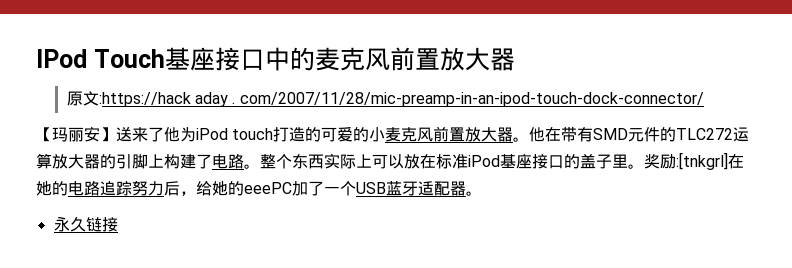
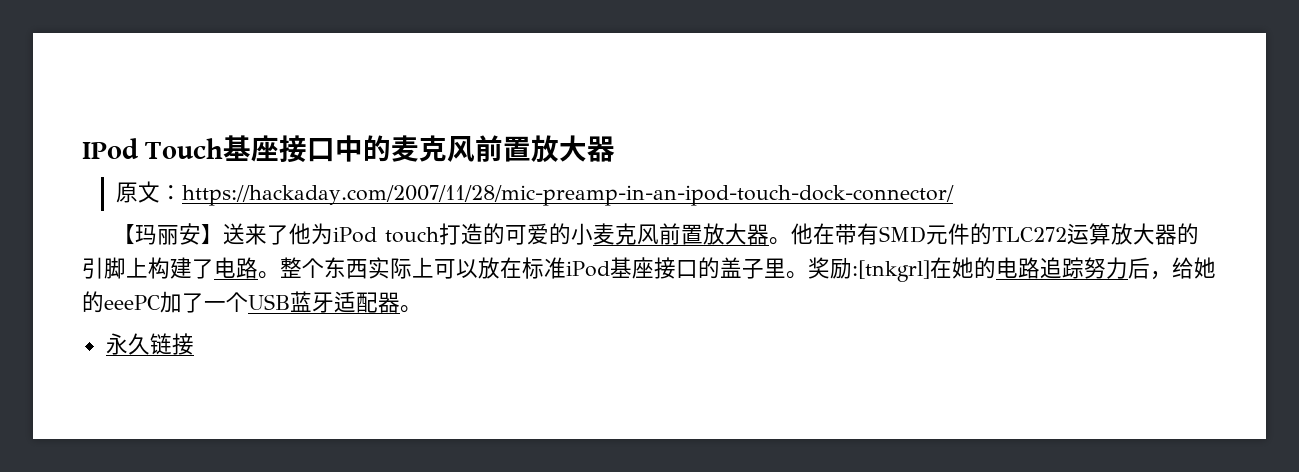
[98,92,704,107] :https://hack aday . com/2007/11/28/mic-preamp-in-an-ipod-touch-dock-connector/ -> [160,185,955,206] ：https://hackaday.com/2007/11/28/mic-preamp-in-an-ipod-touch-dock-connector/

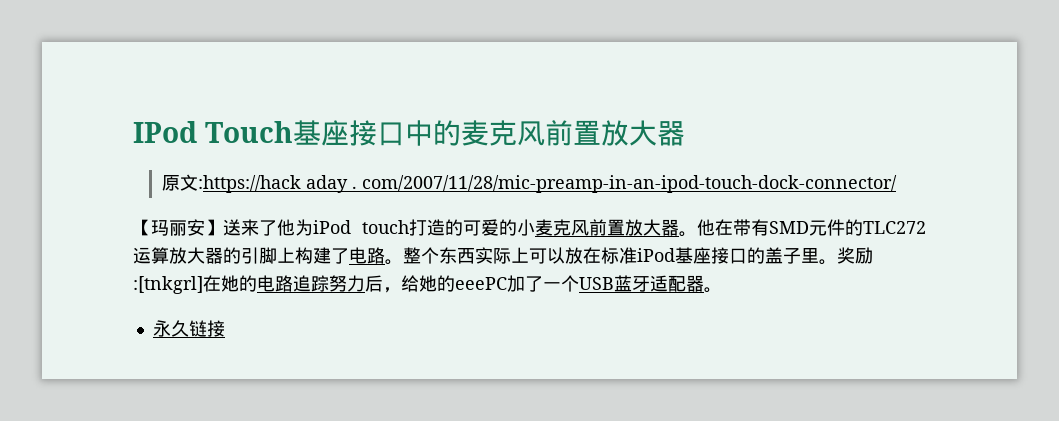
[160,185,955,206] ：https://hackaday.com/2007/11/28/mic-preamp-in-an-ipod-touch-dock-connector/ -> [197,175,897,193] :https://hack aday . com/2007/11/28/mic-preamp-in-an-ipod-touch-dock-connector/

